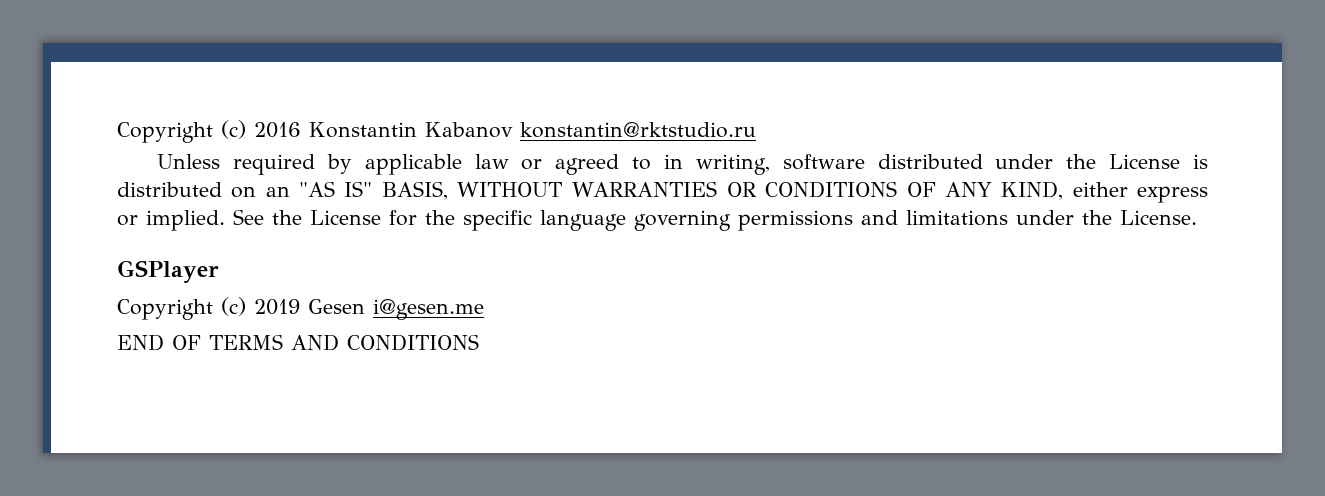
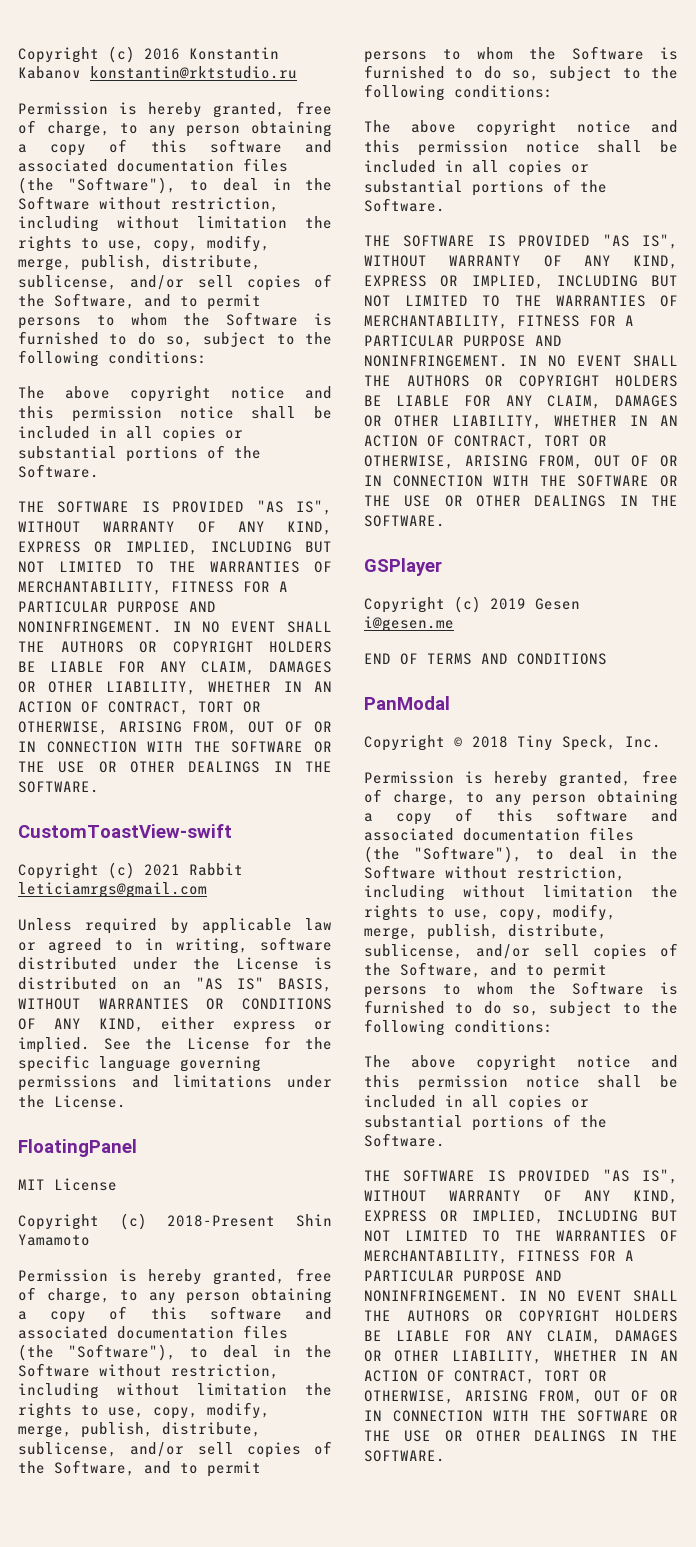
(756, 130) none -> [18,101,332,118] [18,120,332,137] [18,139,332,156] [18,158,288,172] [18,177,332,194] [18,196,279,212] [18,216,332,232] [18,235,270,252] [18,255,261,271] [18,274,332,291] [18,293,261,310] [18,312,332,329] [18,331,332,347] [18,350,207,367] [18,386,332,402] [18,406,332,422] [18,426,243,442] [18,445,261,462] [18,464,99,478] [18,500,332,515] [18,521,332,535] [18,541,332,555] [18,561,332,573] [18,581,288,595] [18,601,216,613] [18,621,332,633] [18,641,332,653] [18,661,332,675] [18,681,332,695] [18,701,261,715] [18,721,332,735] [18,741,332,753] [18,761,332,773] [18,781,99,793] [18,824,232,838] [18,862,243,879] [18,882,207,898] // Permission is hereby granted, free of charge, to any person obtaining a copy of this software and associated documentation files (the "Software"), to deal in the Software without restriction, including without limitation the rights to use, copy, modify, merge, publish, distribute, sublicense, and/or sell copies of the Software, and to permit persons to whom the Software is furnished to do so, subject to the following conditions: // The above copyright notice and this permission notice shall be included in all copies or substantial portions of the Software. // THE SOFTWARE IS PROVIDED "AS IS", WITHOUT WARRANTY OF ANY KIND, EXPRESS OR IMPLIED, INCLUDING BUT NOT LIMITED TO THE WARRANTIES OF MERCHANTABILITY, FITNESS FOR A PARTICULAR PURPOSE AND NONINFRINGEMENT. IN NO EVENT SHALL THE AUTHORS OR COPYRIGHT HOLDERS BE LIABLE FOR ANY CLAIM, DAMAGES OR OTHER LIABILITY, WHETHER IN AN ACTION OF CONTRACT, TORT OR OTHERWISE, ARISING FROM, OUT OF OR IN CONNECTION WITH THE SOFTWARE OR THE USE OR OTHER DEALINGS IN THE SOFTWARE. // CustomToastView-swift // Copyright (c) 2021 Rabbit leticiamrgs@gmail.com
(1197, 217) none -> [18,1139,137,1157] [18,1178,117,1191] [18,1213,332,1230] [18,1234,90,1246] [18,1268,332,1285] [18,1287,332,1304] [18,1306,332,1323] [18,1325,288,1339] [18,1344,332,1361] [18,1363,279,1379] [18,1383,332,1399] [18,1402,270,1419] [18,1422,261,1438] [18,1441,332,1458] [18,1460,261,1477] [364,46,678,63] [364,65,678,81] [364,84,553,101] [364,120,678,136] [364,140,678,156] [364,160,589,176] [364,179,607,196] [364,198,445,212] [364,234,678,249] [364,255,678,269] [364,275,678,289] [364,295,678,307] [364,315,634,329] [364,335,562,347] [364,355,678,367] [364,375,678,387] [364,395,678,409] [364,415,678,429] [364,435,607,449] [364,455,678,469] [364,475,678,487] [364,495,678,507] [364,515,445,527] // FloatingPanel // MIT License // Copyright (c) 2018-Present Shin Yamamoto // Permission is hereby granted, free of charge, to any person obtaining a copy of this software and associated documentation files (the "Software"), to deal in the Software without restriction, including without limitation the rights to use, copy, modify, merge, publish, distribute, sublicense, and/or sell copies of the Software, and to permit persons to whom the Software is furnished to do so, subject to the following conditions: // The above copyright notice and this permission notice shall be included in all copies or substantial portions of the Software. // THE SOFTWARE IS PROVIDED "AS IS", WITHOUT WARRANTY OF ANY KIND, EXPRESS OR IMPLIED, INCLUDING BUT NOT LIMITED TO THE WARRANTIES OF MERCHANTABILITY, FITNESS FOR A PARTICULAR PURPOSE AND NONINFRINGEMENT. IN NO EVENT SHALL THE AUTHORS OR COPYRIGHT HOLDERS BE LIABLE FOR ANY CLAIM, DAMAGES OR OTHER LIABILITY, WHETHER IN AN ACTION OF CONTRACT, TORT OR OTHERWISE, ARISING FROM, OUT OF OR IN CONNECTION WITH THE SOFTWARE OR THE USE OR OTHER DEALINGS IN THE SOFTWARE.
(479, 342) none -> [364,696,450,710] [364,735,661,751] [364,770,678,787] [364,789,678,806] [364,808,678,825] [364,827,634,841] [364,846,678,863] [364,865,625,881] [364,885,678,901] [364,904,616,921] [364,924,607,940] [364,943,678,960] [364,962,607,979] [364,981,678,998] [364,1000,678,1016] [364,1019,553,1036] [364,1055,678,1071] [364,1075,678,1091] [364,1095,589,1111] [364,1114,607,1131] [364,1133,445,1147] [364,1169,678,1184] [364,1190,678,1204] [364,1210,678,1224] [364,1230,678,1242] [364,1250,634,1264] [364,1270,562,1282] [364,1290,678,1302] [364,1310,678,1322] [364,1330,678,1344] [364,1350,678,1364] [364,1370,607,1384] [364,1390,678,1404] [364,1410,678,1422] [364,1430,678,1442] [364,1450,445,1462] // PanModal // Copyright © 2018 Tiny Speck, Inc. // Permission is hereby granted, free of charge, to any person obtaining a copy of this software and associated documentation files (the "Software"), to deal in the Software without restriction, including without limitation the rights to use, copy, modify, merge, publish, distribute, sublicense, and/or sell copies of the Software, and to permit persons to whom the Software is furnished to do so, subject to the following conditions: // The above copyright notice and this permission notice shall be included in all copies or substantial portions of the Software. // THE SOFTWARE IS PROVIDED "AS IS", WITHOUT WARRANTY OF ANY KIND, EXPRESS OR IMPLIED, INCLUDING BUT NOT LIMITED TO THE WARRANTIES OF MERCHANTABILITY, FITNESS FOR A PARTICULAR PURPOSE AND NONINFRINGEMENT. IN NO EVENT SHALL THE AUTHORS OR COPYRIGHT HOLDERS BE LIABLE FOR ANY CLAIM, DAMAGES OR OTHER LIABILITY, WHETHER IN AN ACTION OF CONTRACT, TORT OR OTHERWISE, ARISING FROM, OUT OF OR IN CONNECTION WITH THE SOFTWARE OR THE USE OR OTHER DEALINGS IN THE SOFTWARE.

